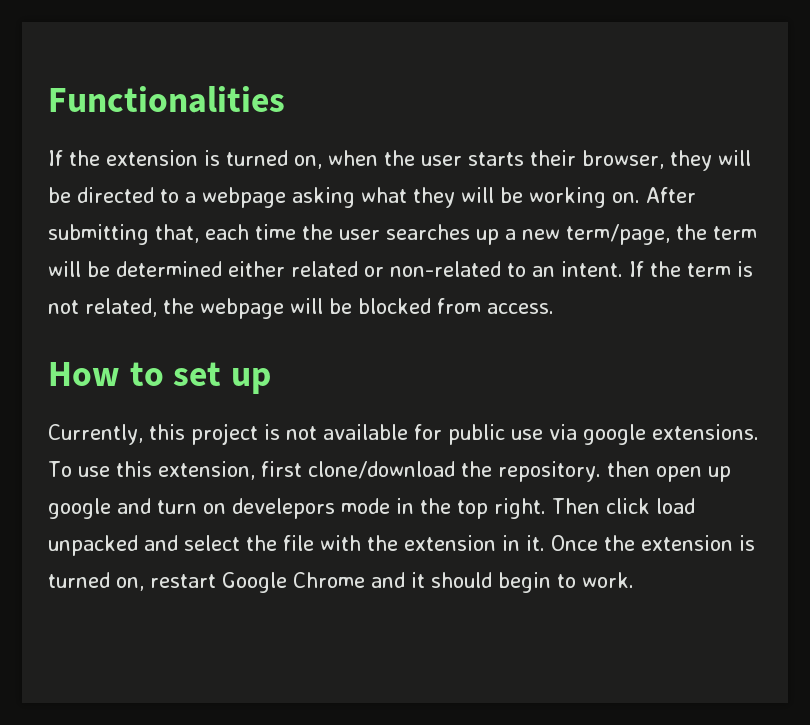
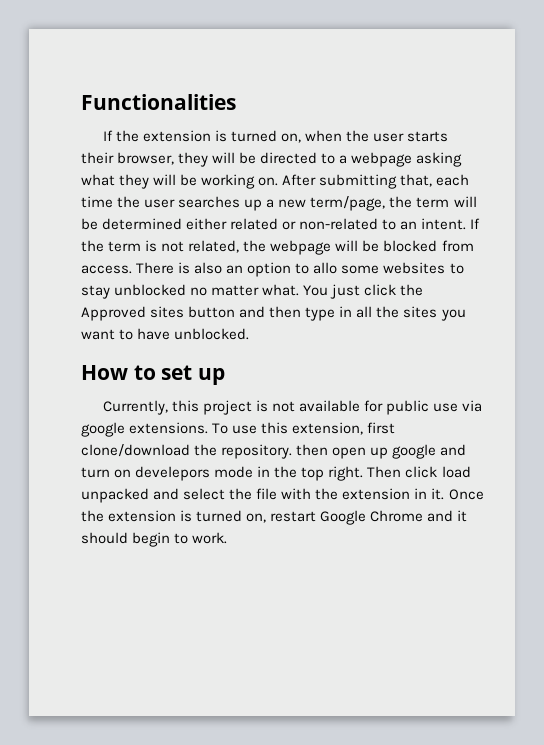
(554, 308) none -> [136,262,464,277] [81,284,424,299] [81,306,466,321] [81,328,250,340] There is also an option to allo some websites to stay unblocked no matter what. You just click the Approved sites button and then type in all the sites you want to have unblocked.

